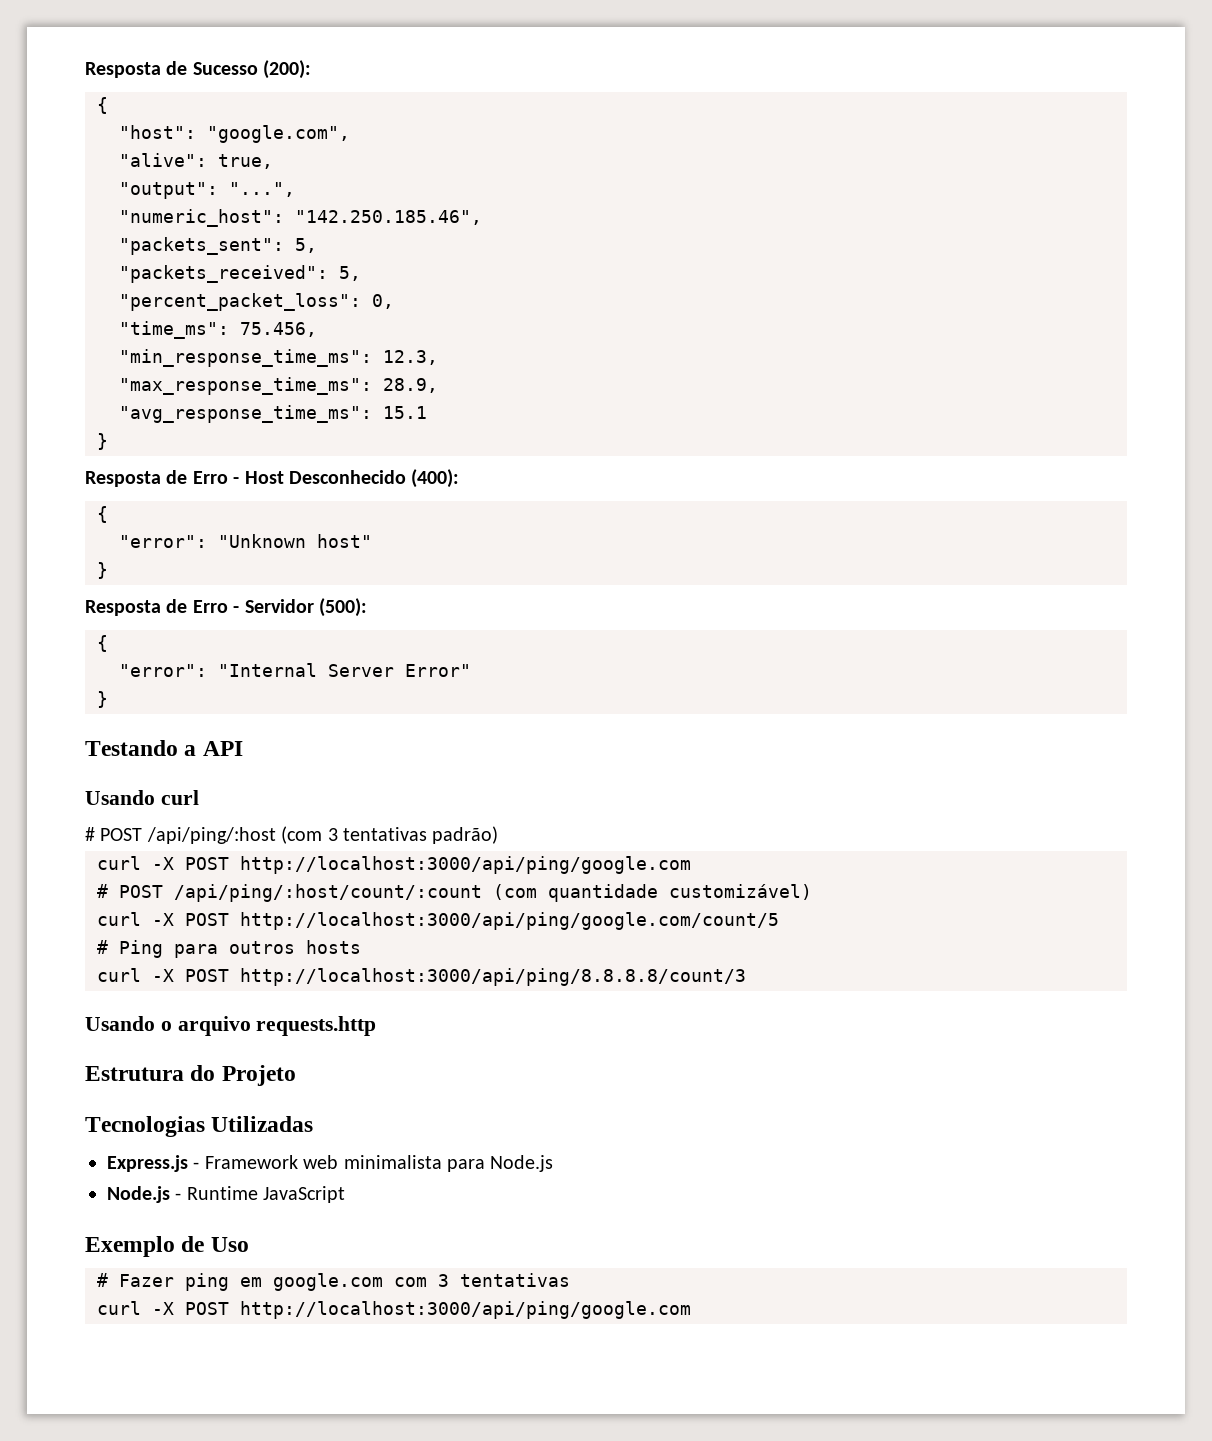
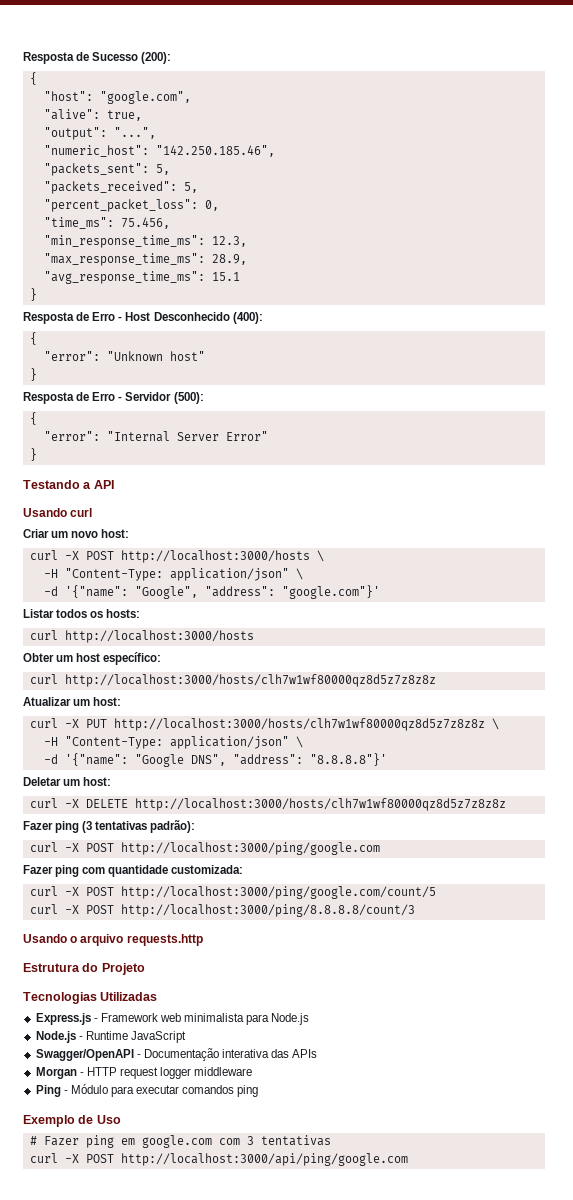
[85,826,499,844] [97,856,691,874] [97,884,812,902] [97,912,779,930] [97,940,361,958] [97,968,746,986] # POST /api/ping/:host (com 3 tentativas padrão) // curl -X POST http://localhost:3000/api/ping/google.com // # POST /api/ping/:host/count/:count (com quantidade customizável) // curl -X POST http://localhost:3000/api/ping/google.com/count/5 // # Ping para outros hosts // curl -X POST http://localhost:3000/api/ping/8.8.8.8/count/3 -> [23,529,130,538] [29,550,324,563] [43,568,303,581] [43,585,380,599] [23,609,141,618] [29,630,254,643] [23,652,162,665] [29,674,436,687] [23,697,122,706] [29,718,499,731] [43,736,303,749] [43,753,387,767] [23,777,112,786] [29,798,506,811] [23,820,196,833] [29,842,380,855] [23,865,244,877] [29,886,436,899] [29,904,415,917] Criar um novo host: // curl -X POST http://localhost:3000/hosts \ // -H "Content-Type: application/json" \ // -d '{"name": "Google", "address": "google.com"}' // Listar todos os hosts: // curl http://localhost:3000/hosts // Obter um host específico: // curl http://localhost:3000/hosts/clh7w1wf80000qz8d5z7z8z8z // Atualizar um host: // curl -X PUT http://localhost:3000/hosts/clh7w1wf80000qz8d5z7z8z8z \ // -H "Content-Type: application/json" \ // -d '{"name": "Google DNS", "address": "8.8.8.8"}' // Deletar um host: // curl -X DELETE http://localhost:3000/hosts/clh7w1wf80000qz8d5z7z8z8z // Fazer ping (3 tentativas padrão): // curl -X POST http://localhost:3000/ping/google.com // Fazer ping com quantidade customizada: // curl -X POST http://localhost:3000/ping/google.com/count/5 // curl -X POST http://localhost:3000/ping/8.8.8.8/count/3
(346, 1194) none -> [35,1048,318,1061] [35,1067,253,1079] [35,1084,259,1097] // Swagger/OpenAPI - Documentação interativa das APIs // Morgan - HTTP request logger middleware // Ping - Módulo para executar comandos ping

